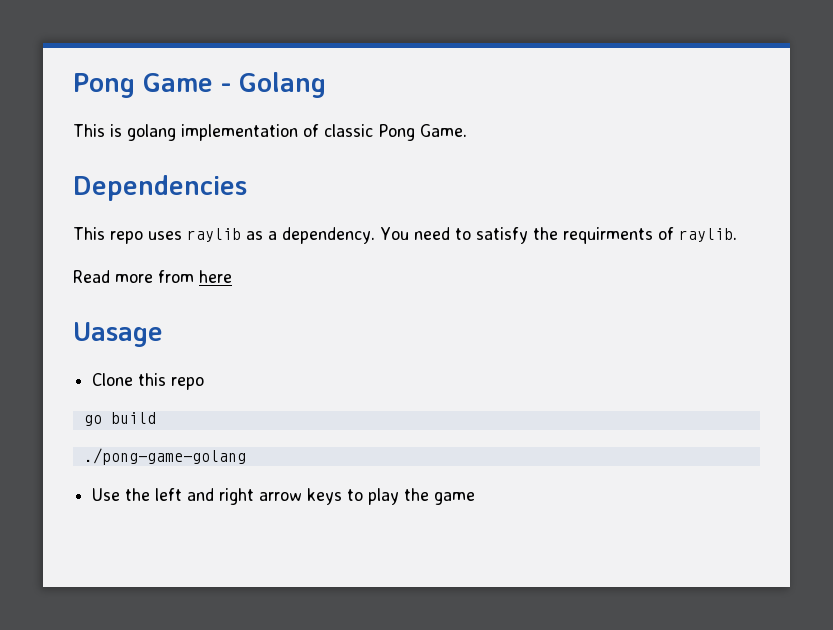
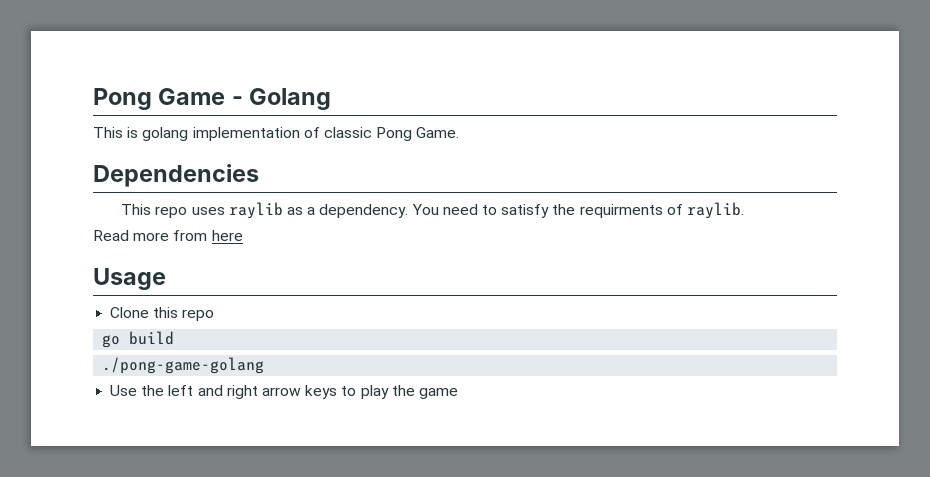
[73,322,163,347] Uasage -> [93,268,166,290] Usage

